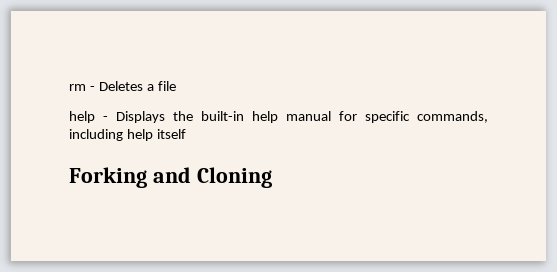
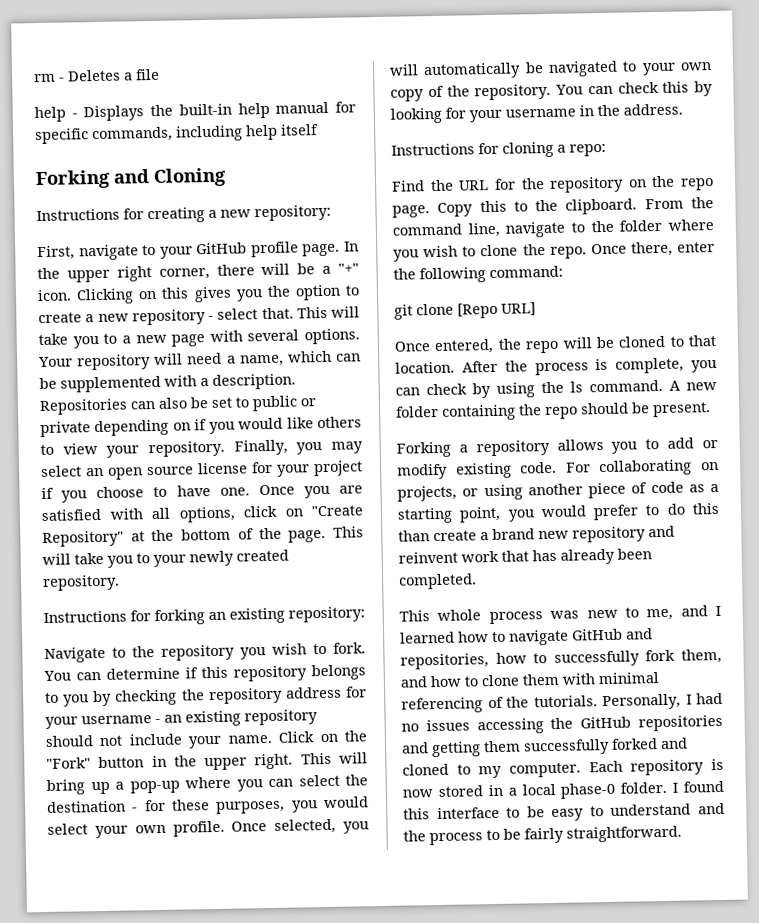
(272, 177) none -> [36,204,331,224] [37,241,359,261] [37,263,359,283] [37,284,360,305] [38,306,360,326] [38,328,360,349] [38,350,361,371] [39,373,296,393] [39,395,317,416] [40,416,362,438] [40,439,363,458] [41,460,363,480] [41,484,363,503] [41,505,363,523] [42,526,365,548] [42,549,289,568] [42,574,120,592] [43,606,365,626] [44,642,366,663] [43,664,366,682] [45,686,367,707] [45,709,318,729] [45,730,367,749] [46,752,368,771] [46,774,368,795] [47,796,369,814] [47,818,369,839] [389,60,712,80] [390,81,713,102] [390,103,683,124] [391,141,606,158] [392,175,714,193] [392,197,714,218] [392,219,714,238] [393,241,715,262] [393,265,563,284] [394,302,536,320] [394,334,716,354] [395,357,717,376] [395,379,717,399] [396,402,711,421] [396,437,718,458] [397,459,719,480] [397,481,719,502] [397,502,719,524] [398,525,675,543] [398,548,652,565] [399,573,477,590] [399,605,721,625] [400,628,653,646] [400,648,722,670] [400,672,659,688] [401,692,723,714] [401,714,723,735] [402,737,688,758] [402,758,724,779] [402,780,724,799] [403,802,725,821] [403,825,682,846] // Instructions for creating a new repository: // First, navigate to your GitHub profile page. In the upper right corner, there will be a "+" icon. Clicking on this gives you the option to create a new repository - select that. This will take you to a new page with several options. Your repository will need a name, which can be supplemented with a description. Repositories can also be set to public or private depending on if you would like others to view your repository. Finally, you may select an open source license for your project if you choose to have one. Once you are satisfied with all options, click on "Create Repository" at the bottom of the page. This will take you to your newly created repository. // Instructions for forking an existing repository: // Navigate to the repository you wish to fork. You can determine if this repository belongs to you by checking the repository address for your username - an existing repository should not include your name. Click on the "Fork" button in the upper right. This will bring up a pop-up where you can select the destination - for these purposes, you would select your own profile. Once selected, you will automatically be navigated to your own copy of the repository. You can check this by looking for your username in the address. // Instructions for cloning a repo: // Find the URL for the repository on the repo page. Copy this to the clipboard. From the command line, navigate to the folder where you wish to clone the repo. Once there, enter the following command: // git clone [Repo URL] // Once entered, the repo will be cloned to that location. After the process is complete, you can check by using the ls command. A new folder containing the repo should be present. // Forking a repository allows you to add or modify existing code. For collaborating on projects, or using another piece of code as a starting point, you would prefer to do this than create a brand new repository and reinvent work that has already been completed. // This whole process was new to me, and I learned how to navigate GitHub and repositories, how to successfully fork them, and how to clone them with minimal referencing of the tutorials. Personally, I had no issues accessing the GitHub repositories and getting them successfully forked and cloned to my computer. Each repository is now stored in a local phase-0 folder. I found this interface to be easy to understand and the process to be fairly straightforward.

